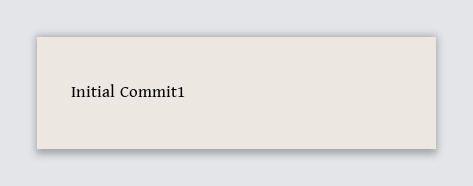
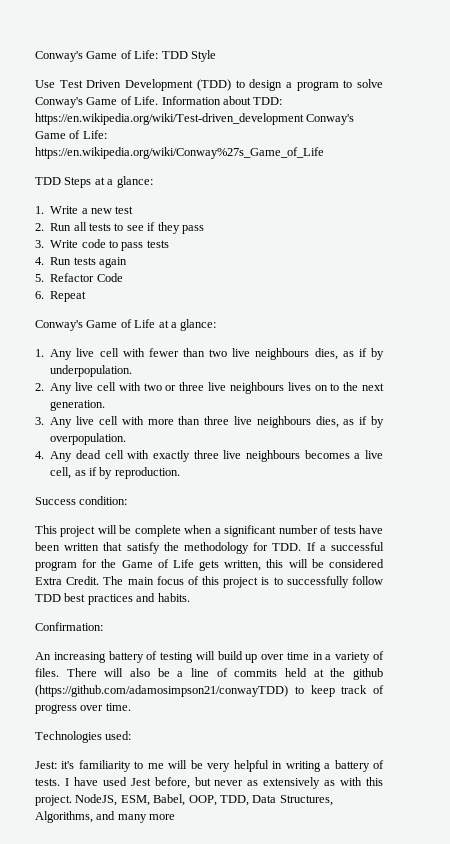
[71,84,185,97] Initial Commit1 -> [35,50,216,62] [35,79,383,91] [35,96,283,108] [35,113,355,125] [35,130,107,139] [35,147,324,159] [35,176,153,188] [35,206,134,214] [35,222,204,234] [35,239,169,251] [35,257,127,268] [35,273,123,282] [35,291,87,302] [35,319,217,331] [35,348,384,360] [50,365,133,377] [35,382,384,394] [50,400,106,411] [35,416,384,428] [50,433,127,445] [35,450,384,462] [50,467,180,479] [35,496,128,505] [35,525,383,537] [35,542,384,554] [35,559,385,571] [35,576,384,588] [35,593,190,605] [35,622,103,631] [35,651,385,663] [35,668,384,680] [35,685,384,697] [35,703,131,714] [35,731,132,743] [35,760,384,772] [35,777,384,789] [35,794,333,806] [35,811,176,823] Conway's Game of Life: TDD Style // Use Test Driven Development (TDD) to design a program to solve Conway's Game of Life. Information about TDD: https://en.wikipedia.org/wiki/Test-driven_development Conway's Game of Life: https://en.wikipedia.org/wiki/Conway%27s_Game_of_Life // TDD Steps at a glance: // 1. Write a new test // 2. Run all tests to see if they pass // 3. Write code to pass tests // 4. Run tests again // 5. Refactor Code // 6. Repeat // Conway's Game of Life at a glance: // 1. Any live cell with fewer than two live neighbours dies, as if by underpopulation. // 2. Any live cell with two or three live neighbours lives on to the next generation. // 3. Any live cell with more than three live neighbours dies, as if by overpopulation. // 4. Any dead cell with exactly three live neighbours becomes a live cell, as if by reproduction. // Success condition: // This project will be complete when a significant number of tests have been written that satisfy the methodology for TDD. If a successful program for the Game of Life gets written, this will be considered Extra Credit. The main focus of this project is to successfully follow TDD best practices and habits. // Confirmation: // An increasing battery of testing will build up over time in a variety of files. There will also be a line of commits held at the github (https://github.com/adamosimpson21/conwayTDD) to keep track of progress over time. // Technologies used: // Jest: it's familiarity to me will be very helpful in writing a battery of tests. I have used Jest before, but never as extensively as with this project. NodeJS, ESM, Babel, OOP, TDD, Data Structures, Algorithms, and many more

